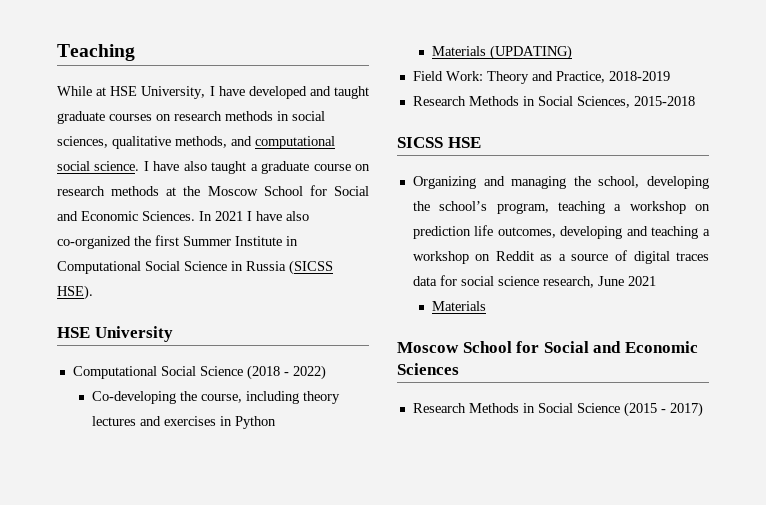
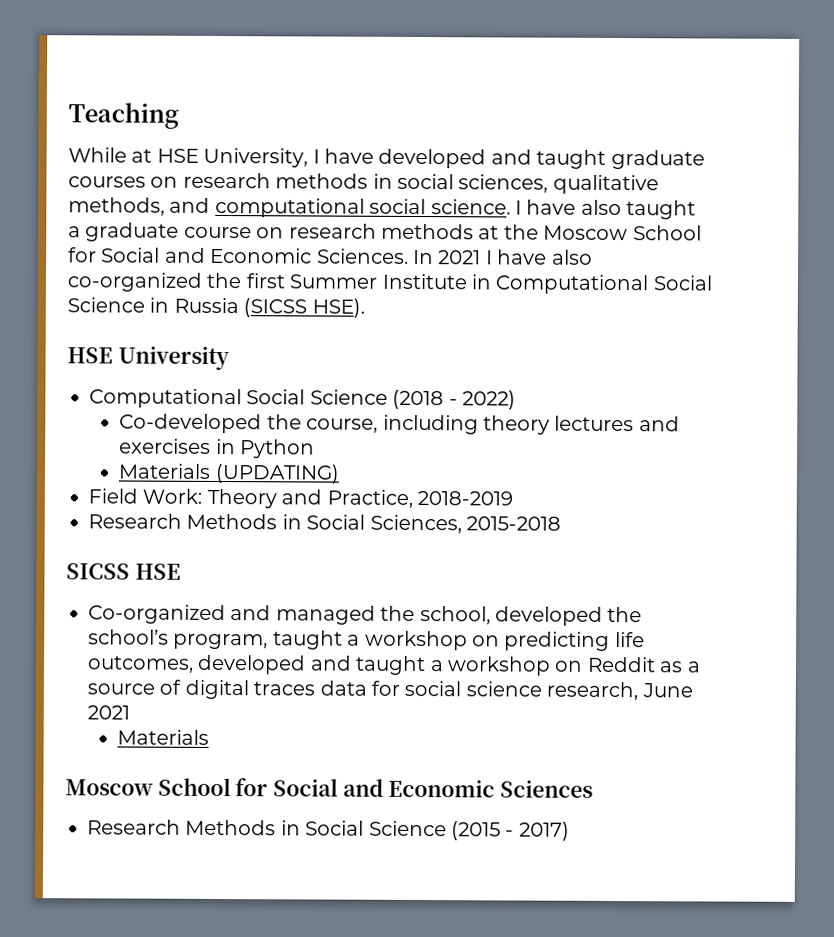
[92,391,177,404] Co-developing -> [119,413,263,434] Co-developed
[412,176,567,189] Organizing and managing -> [88,604,376,625] Co-organized and managed
[647,176,709,189] developing -> [494,606,603,626] developed
[557,201,710,214] [412,226,471,239] teaching a workshop on prediction -> [272,630,611,651] taught a workshop on predicting
[560,226,699,239] developing and teaching -> [197,654,427,676] developed and taught

